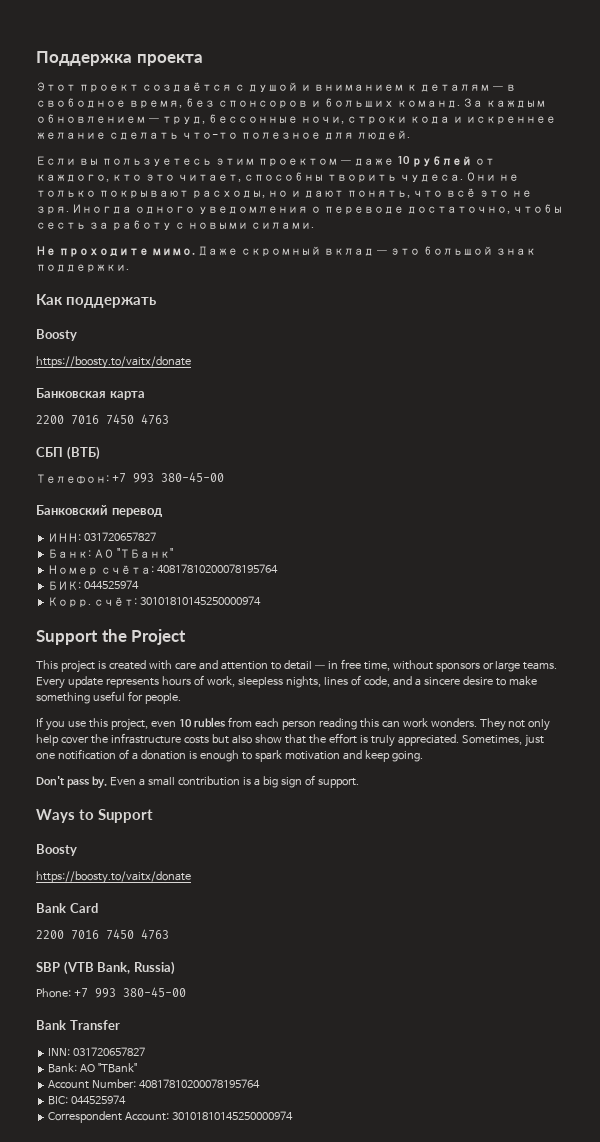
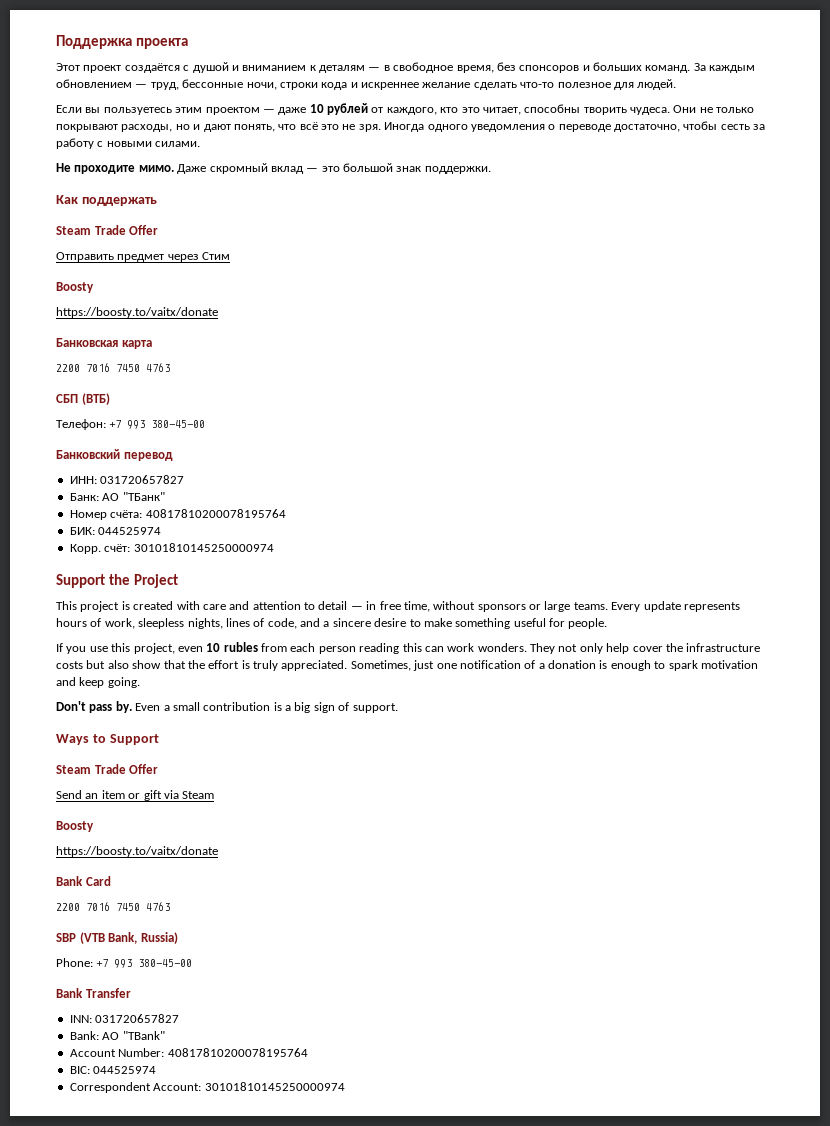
(157, 302) none -> [56,225,159,235] [56,252,231,262] // Steam Trade Offer // Отправить предмет через Стим
(154, 816) none -> [56,764,159,774] [56,790,215,801] // Steam Trade Offer // Send an item or gift via Steam

